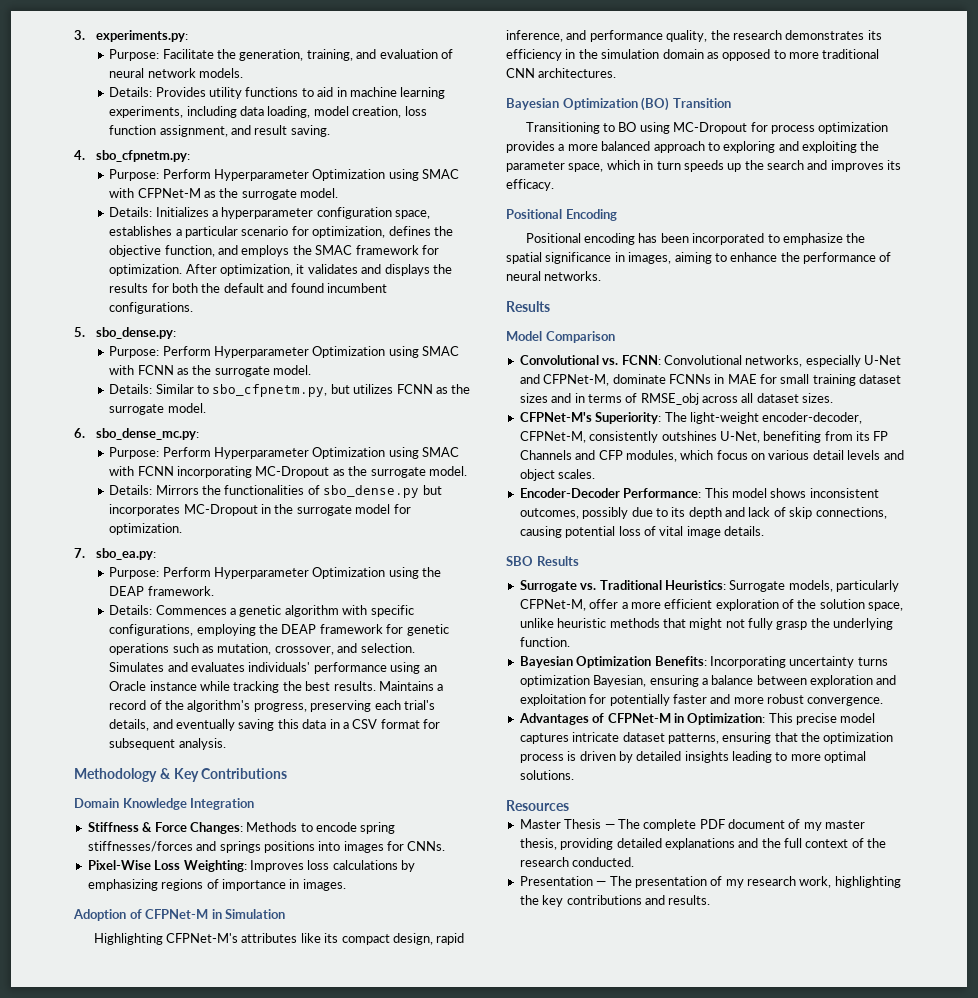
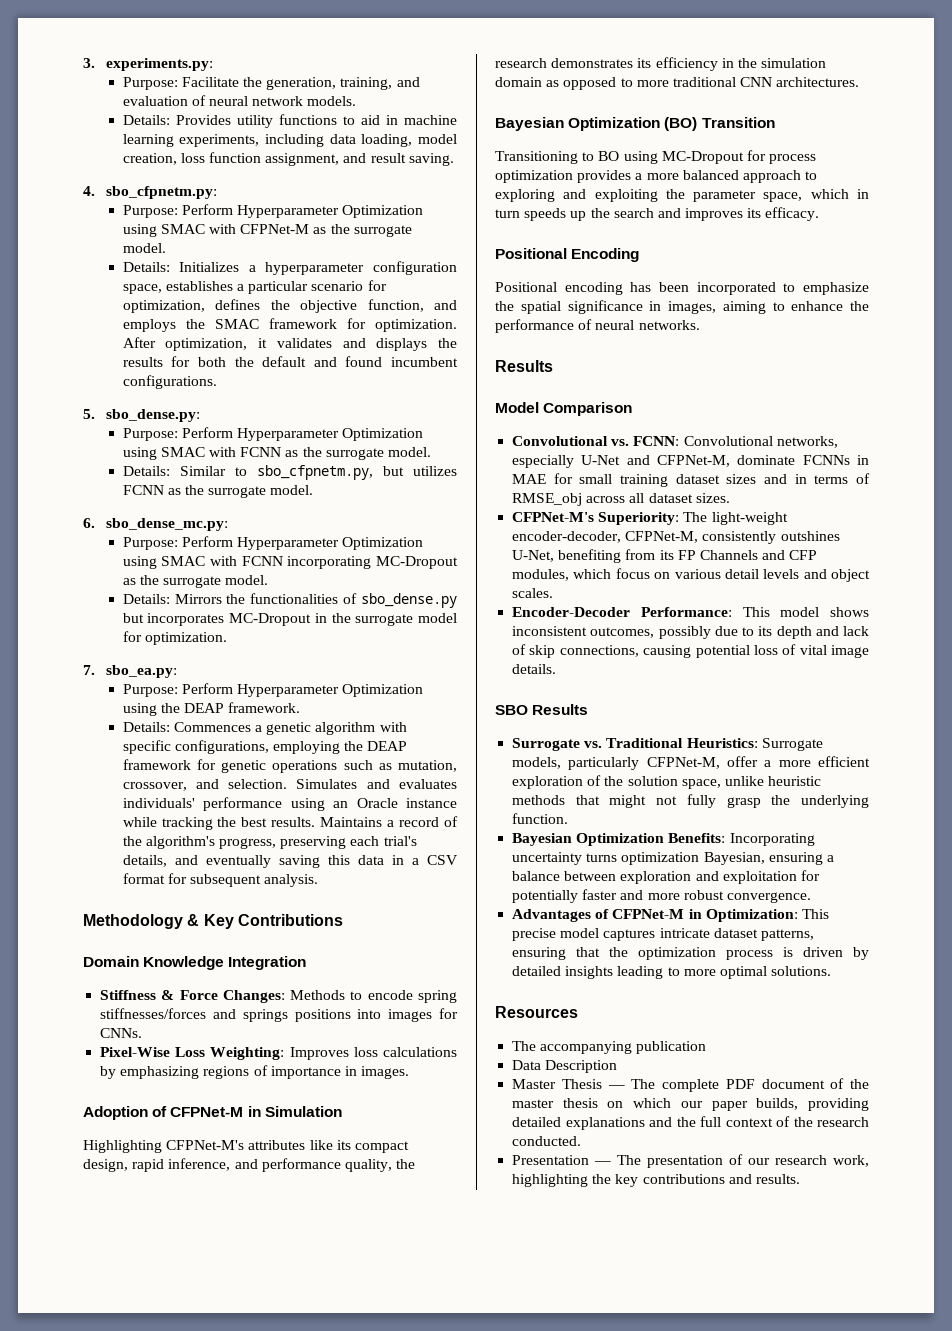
(569, 805) none -> [512,1041,707,1054] [512,1060,618,1073] // The accompanying publication // Data Description
[803,820,866,831] [519,838,557,850] my master thesis, -> [849,1079,869,1089] [512,1098,799,1111] the master thesis on which our paper builds,
[725,879,744,888] my -> [748,1158,771,1165] our

